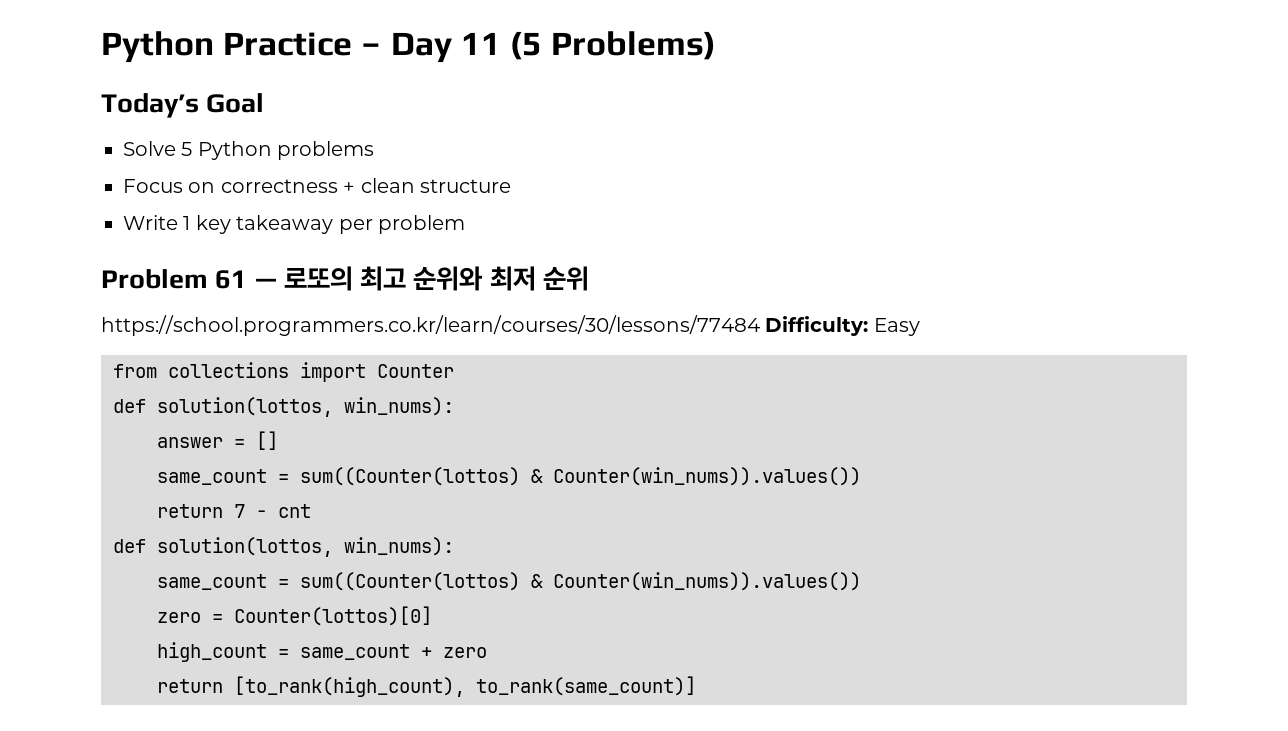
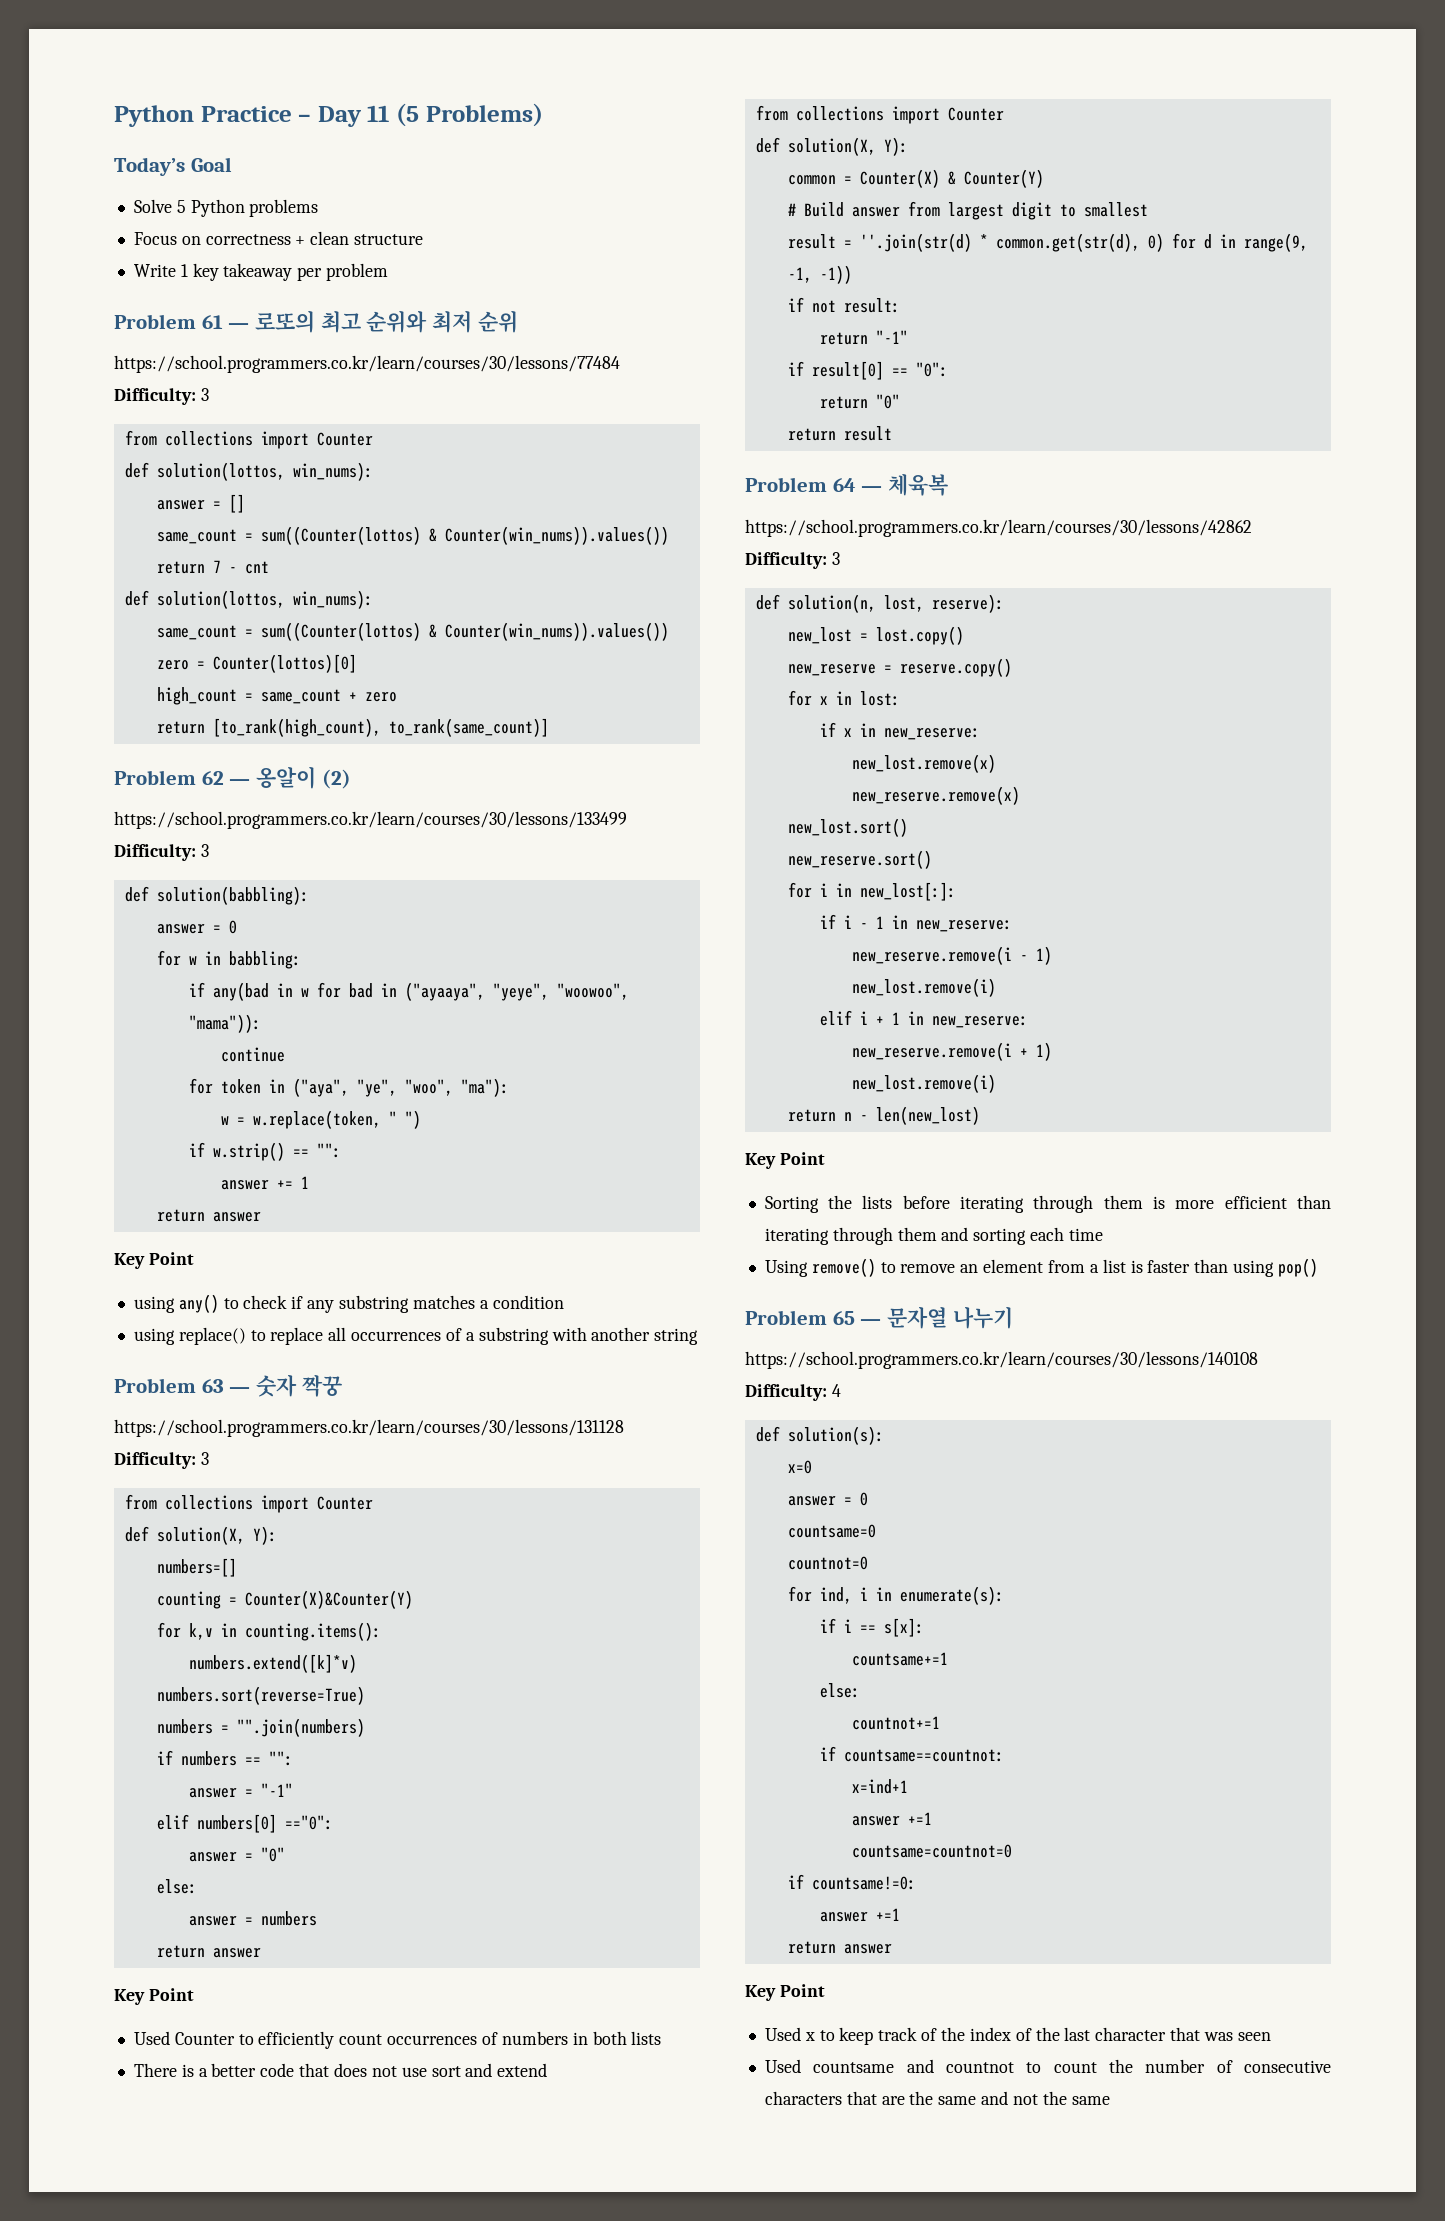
[873,318,920,336] Easy -> [200,388,209,401] 3
(696, 686) none -> [114,766,351,789] [114,811,627,829] [114,844,209,861] [124,886,309,905] [156,920,237,934] [156,950,301,969] [188,982,629,1001] [188,1014,261,1033] [220,1047,285,1062] [188,1078,509,1097] [220,1110,421,1129] [188,1142,341,1161] [220,1176,309,1190] [156,1209,261,1222] [114,1252,194,1269] [133,1294,564,1313] [133,1327,699,1345] [114,1374,342,1397] [114,1419,624,1437] [114,1452,209,1469] [124,1494,373,1513] [124,1526,277,1545] [156,1558,237,1577] [156,1590,413,1609] [156,1622,381,1641] [188,1654,357,1673] [156,1686,365,1705] [156,1718,365,1737] [156,1750,293,1766] [188,1783,293,1798] [156,1814,333,1833] [188,1847,285,1862] [156,1879,197,1894] [188,1911,317,1926] [156,1945,261,1958] [114,1988,194,2005] [133,2031,662,2049] [133,2063,548,2077] [755,105,1004,124] [755,137,908,156] [787,169,1044,188] [787,201,1148,220] [787,233,1308,252] [787,265,852,284] [787,297,900,313] [819,330,908,345] [787,361,948,380] [819,394,900,409] [787,426,892,441] [745,474,949,496] [745,519,1252,537] [745,552,840,569] [755,594,1004,613] [787,626,964,645] [787,658,1012,677] [787,690,900,706] [819,722,980,740] [851,754,996,773] [851,786,1020,805] [787,818,908,837] [787,850,932,869] [787,882,956,901] [819,914,1012,932] [851,946,1052,965] [851,978,996,997] [819,1010,1028,1028] [851,1042,1052,1061] [851,1074,996,1093] [787,1106,980,1125] [745,1152,825,1169] [764,1195,1331,1213] [764,1227,1103,1245] [764,1258,1318,1277] [745,1306,1013,1329] [745,1351,1258,1369] [745,1384,841,1401] [755,1426,884,1445] [787,1460,812,1474] [787,1492,868,1506] [787,1524,876,1538] [787,1556,868,1570] [787,1586,1004,1605] [819,1618,924,1637] [851,1652,948,1666] [819,1683,860,1698] [851,1716,940,1730] [819,1746,1004,1762] [851,1779,908,1794] [851,1812,932,1826] [851,1844,1012,1858] [787,1874,916,1890] [819,1908,900,1922] [787,1941,892,1954] [745,1984,825,2001] [764,2027,1271,2045] [764,2059,1331,2073] [764,2091,1110,2105] // Problem 62 — 옹알이 (2) // https://school.programmers.co.kr/learn/courses/30/lessons/133499 Difficulty: 3 // def solution(babbling): // answer = 0 // for w in babbling: // if any(bad in w for bad in ("ayaaya", "yeye", "woowoo", "mama")): // continue // for token in ("aya", "ye", "woo", "ma"): // w = w.replace(token, " ") // if w.strip() == "": // answer += 1 // return answer // Key Point // using any() to check if any substring matches a condition // using replace() to replace all occurrences of a substring with another string // Problem 63 — 숫자 짝꿍 // https://school.programmers.co.kr/learn/courses/30/lessons/131128 Difficulty: 3 // from collections import Counter // def solution(X, Y): // numbers=[] // counting = Counter(X)&Counter(Y) // for k,v in counting.items(): // numbers.extend([k]*v) // numbers.sort(reverse=True) // numbers = "".join(numbers) // if numbers == "": // answer = "-1" // elif numbers[0] =="0": // answer = "0" // else: // answer = numbers // return answer // Key Point // Used Counter to efficiently count occurrences of numbers in both lists // There is a better code that does not use sort and extend // from collections import Counter // def solution(X, Y): // common = Counter(X) & Counter(Y) // # Build answer from largest digit to smallest // result = ''.join(str(d) * common.get(str(d), 0) for d in range(9, -1, -1)) // if not result: // return "-1" // if result[0] == "0": // return "0" // return result // Problem 64 — 체육복 // https://school.programmers.co.kr/learn/courses/30/lessons/42862 Difficulty: 3 // def solution(n, lost, reserve): // new_lost = lost.copy() // new_reserve = reserve.copy() // for x in lost: // if x in new_reserve: // new_lost.remove(x) // new_reserve.remove(x) // new_lost.sort() // new_reserve.sort() // for i in new_lost[:]: // if i - 1 in new_reserve: // new_reserve.remove(i - 1) // new_lost.remove(i) // elif i + 1 in new_reserve: // new_reserve.remove(i + 1) // new_lost.remove(i) // return n - len(new_lost) // Key Point // Sorting the lists before iterating through them is more efficient than iterating through them and sorting each time // Using remove() to remove an element from a list is faster than using pop() // Problem 65 — 문자열 나누기 // https://school.programmers.co.kr/learn/courses/30/lessons/140108 Difficulty: 4 // def solution(s): // x=0 // answer = 0 // countsame=0 // countnot=0 // for ind, i in enumerate(s): // if i == s[x]: // countsame+=1 // else: // countnot+=1 // if countsame==countnot: // x=ind+1 // answer +=1 // countsame=countnot=0 // if countsame!=0: // answer +=1 // return answer // Key Point // Used x to keep track of the index of the last character that was seen // Used countsame and countnot to count the number of consecutive characters that are the same and not the same

